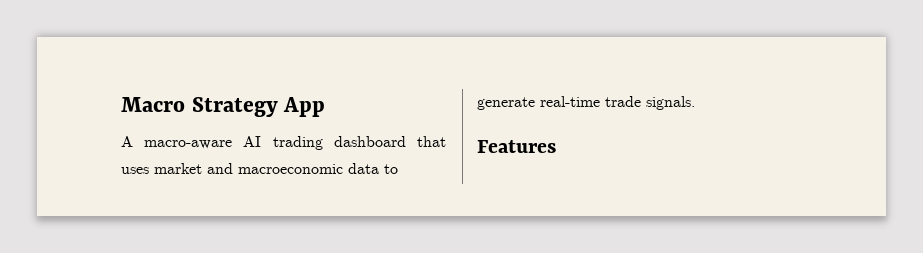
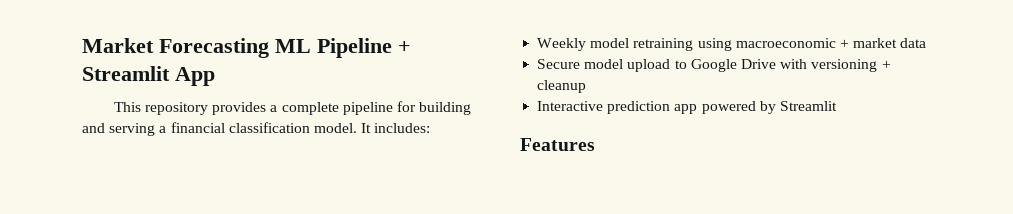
[121,97,326,117] [121,136,446,150] [121,163,398,174] [477,96,695,110] Macro Strategy App // A macro-aware AI trading dashboard that uses market and macroeconomic data to generate real-time trade signals. -> [82,38,411,58] [82,66,215,86] [113,101,472,115] [82,122,431,136] [537,38,927,51] [537,59,891,72] [537,80,587,93] [537,101,837,114] Market Forecasting ML Pipeline + Streamlit App // This repository provides a complete pipeline for building and serving a financial classification model. It includes: // Weekly model retraining using macroeconomic + market data // Secure model upload to Google Drive with versioning + cleanup // Interactive prediction app powered by Streamlit

